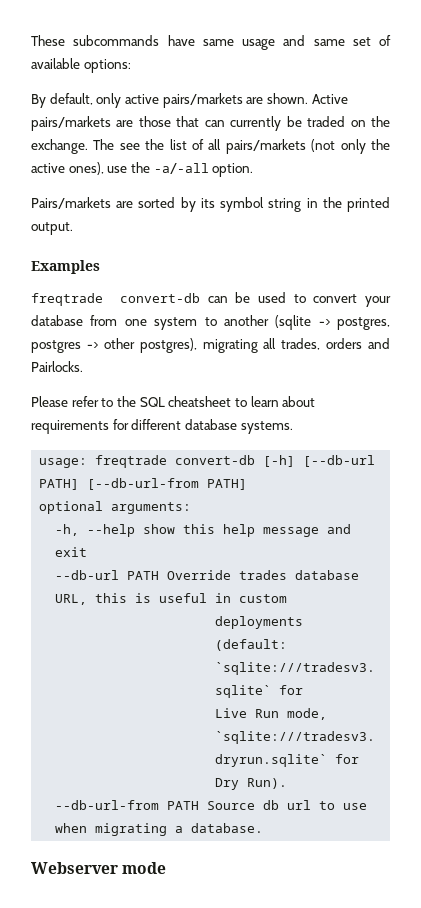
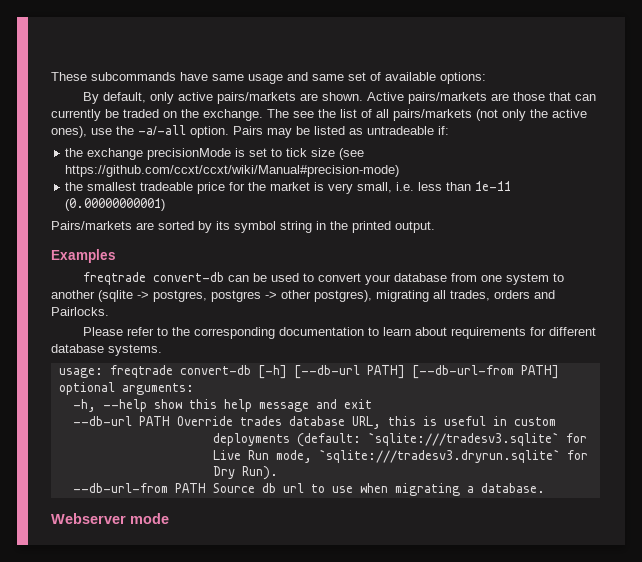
(254, 170) none -> [233,126,449,138] [65,148,365,160] [65,165,400,177] [65,181,512,194] [65,198,166,211] Pairs may be listed as untradeable if: // the exchange precisionMode is set to tick size (see https://github.com/ccxt/ccxt/wiki/Manual#precision-mode) // the smallest tradeable price for the market is very small, i.e. less than 1e-11 (0.00000000001)
[139,396,232,407] SQL cheatsheet -> [193,327,364,339] corresponding documentation

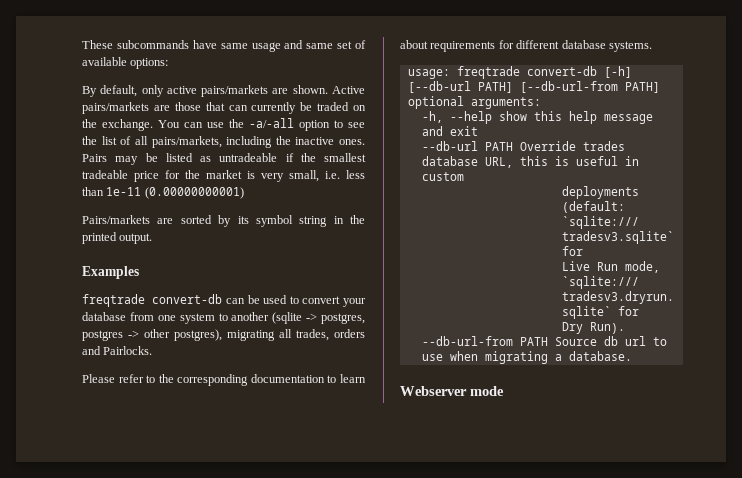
[267,109,289,118] The -> [158,118,343,131] You can use the -a/-all option to
[393,109,587,121] [51,125,229,138] pairs/markets (not only the active ones), use the -a/-all option. -> [151,136,365,148] pairs/markets, including the inactive ones.
[438,126,449,135] [65,148,365,160] [65,165,400,177] if: // the exchange precisionMode is set to tick size (see https://github.com/ccxt/ccxt/wiki/Manual#precision-mode) // -> [285,153,294,162] if

